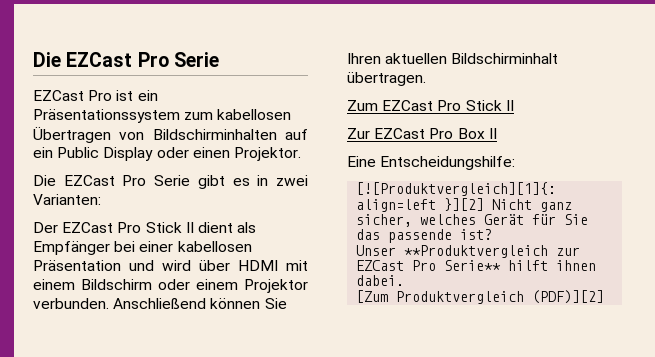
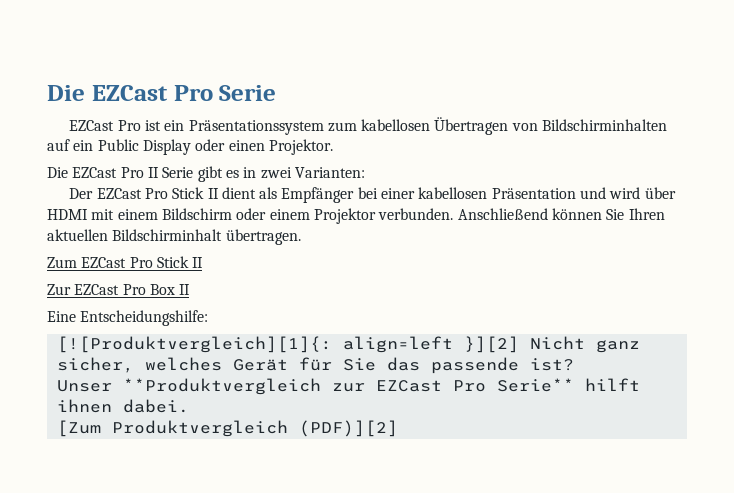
(147, 180) none -> [147,167,159,178] II

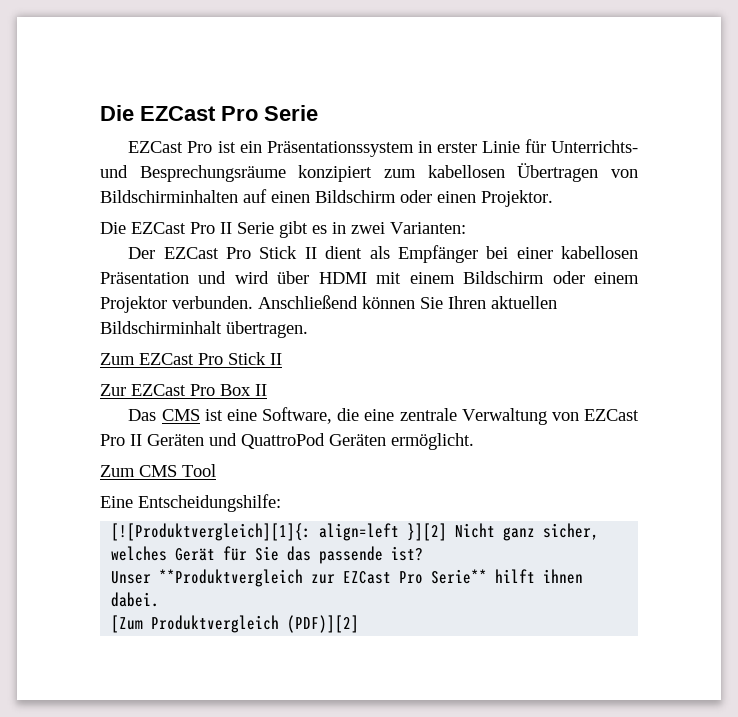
(324, 127) none -> [417,139,638,153] [100,165,373,182] in erster Linie für Unterrichts- und Besprechungsräume konzipiert
[73,139,191,155] ein Public Display -> [271,190,396,203] einen Bildschirm
(191, 289) none -> [128,407,639,425] [100,433,474,450] [100,464,216,477] // Das CMS ist eine Software, die eine zentrale Verwaltung von EZCast Pro II Geräten und QuattroPod Geräten ermöglicht. // Zum CMS Tool

